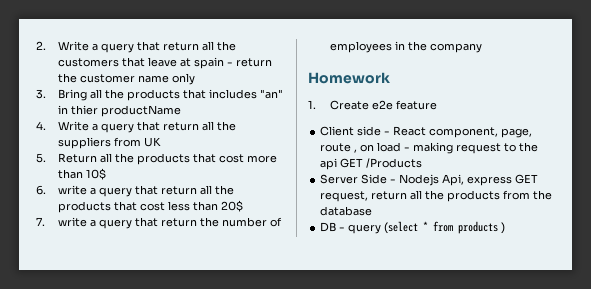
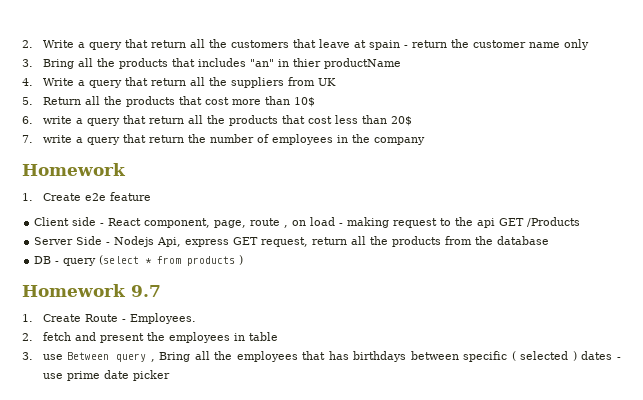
(506, 228) none -> [22,284,161,297] [22,313,196,324] [22,332,278,343] [22,351,621,362] [42,370,170,381] // Homework 9.7 // 1. Create Route - Employees. // 2. fetch and present the employees in table // 3. use Between query , Bring all the employees that has birthdays between specific ( selected ) dates - use prime date picker

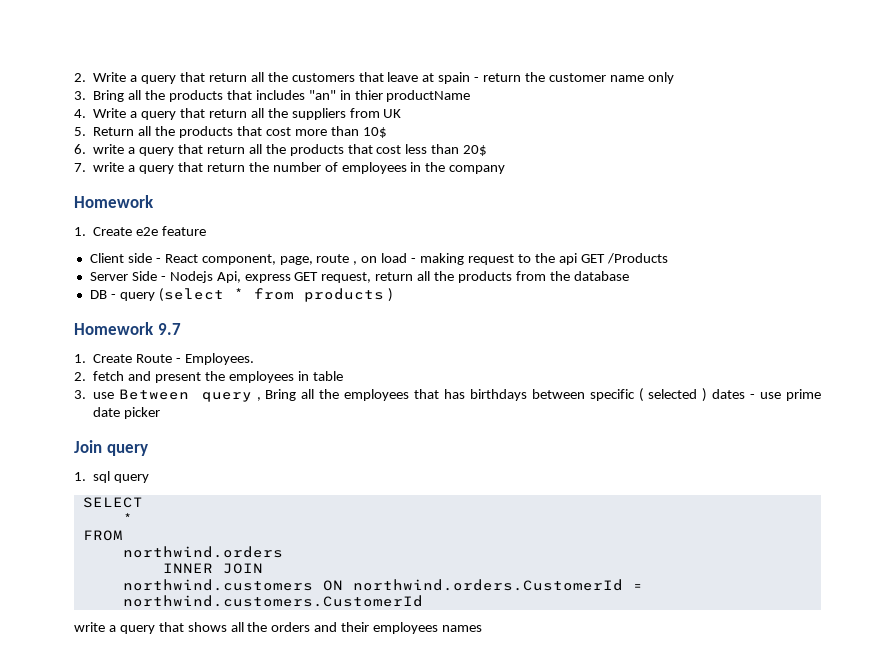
(170, 375) none -> [74,440,148,456] [74,471,150,483] [82,497,143,508] [122,513,133,524] [82,530,123,541] [122,546,283,558] [162,563,263,574] [122,579,643,591] [122,595,423,607] [74,622,483,634] // Join query // 1. sql query // SELECT // * // FROM // northwind.orders // INNER JOIN // northwind.customers ON northwind.orders.CustomerId = northwind.customers.CustomerId // write a query that shows all the orders and their employees names

